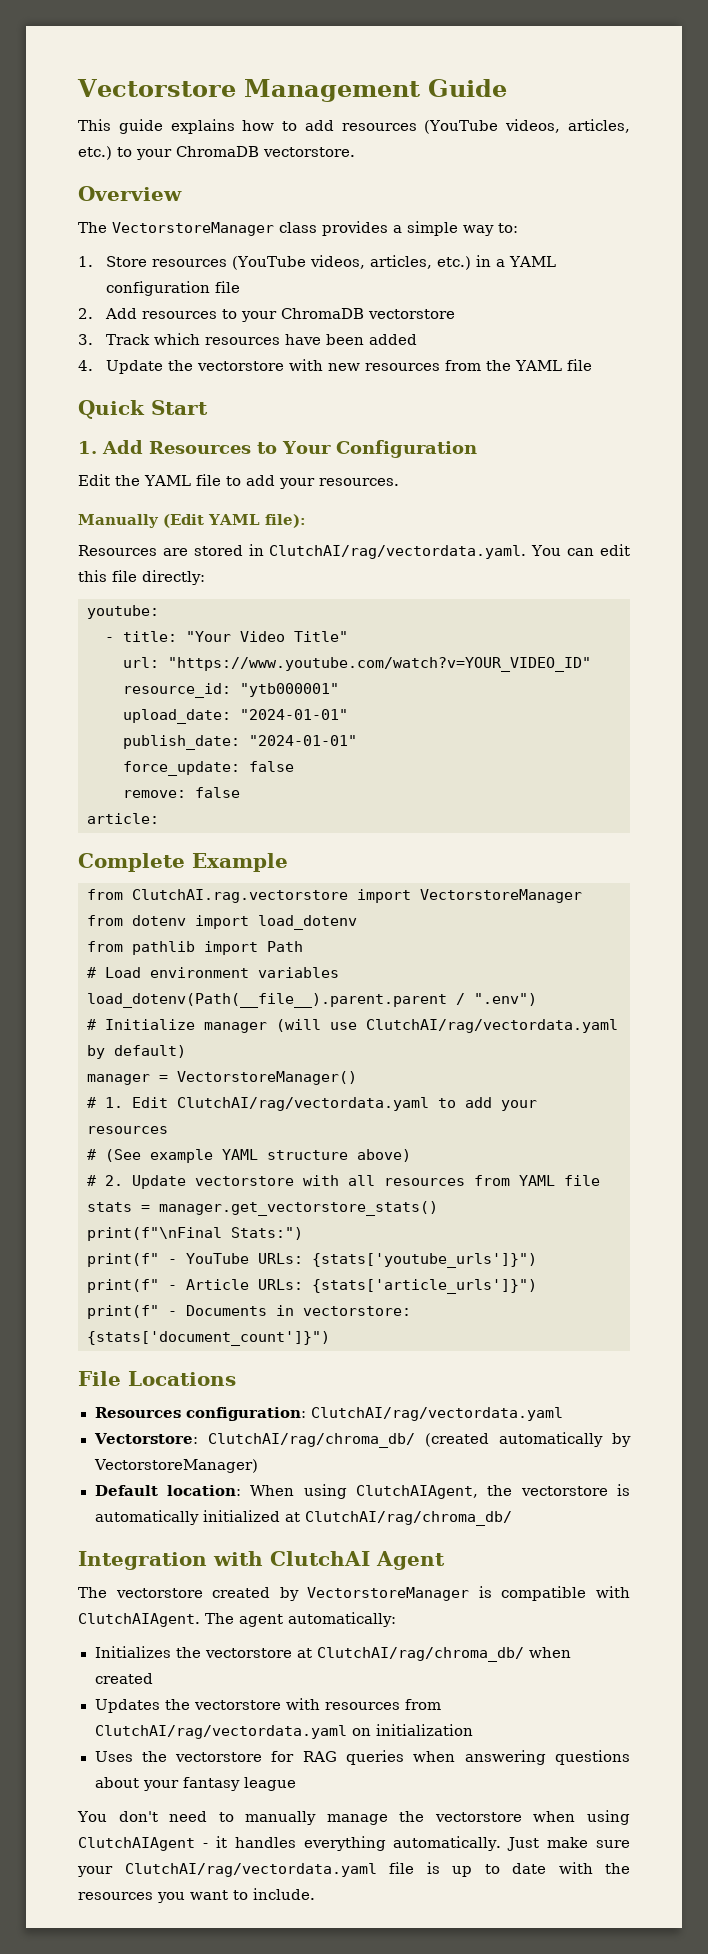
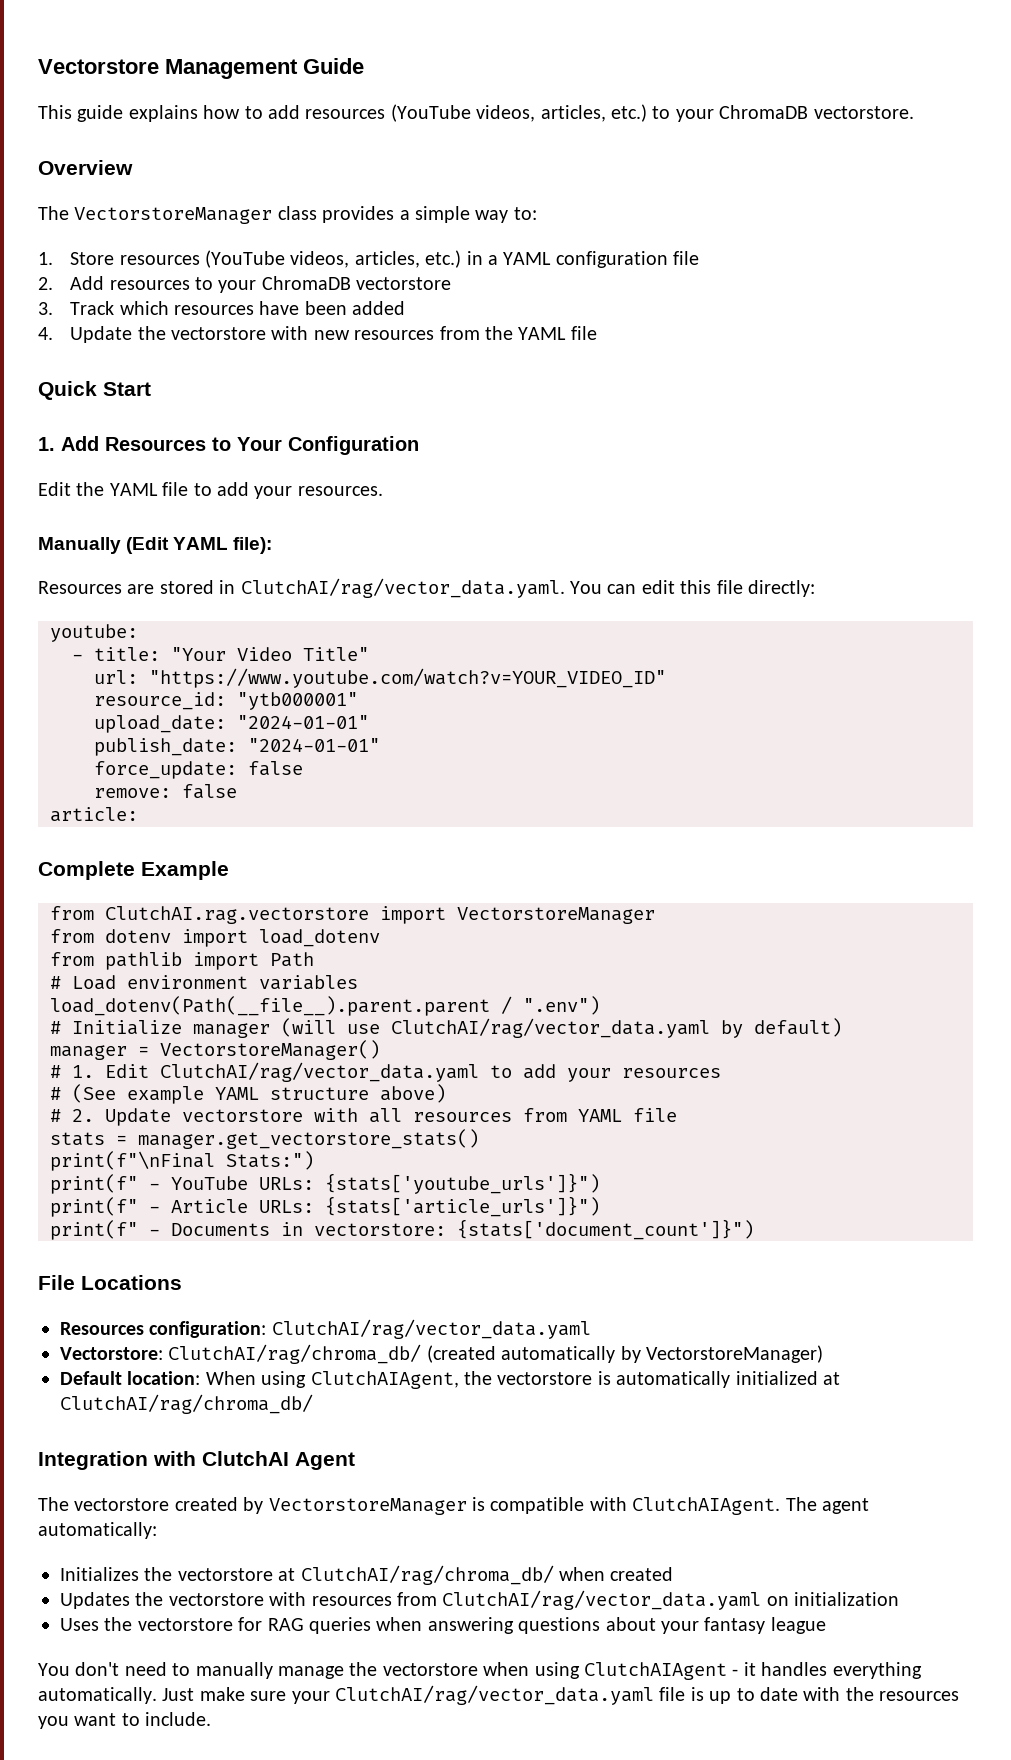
[269,545,527,559] ClutchAI/rag/vectordata.yaml. -> [240,578,565,598] ClutchAI/rag/vector_data.yaml.
[366,1019,618,1033] ClutchAI/rag/vectordata.yaml -> [391,1018,710,1038] ClutchAI/rag/vector_data.yaml
[177,1097,429,1111] ClutchAI/rag/vectordata.yaml -> [160,1062,479,1082] ClutchAI/rag/vector_data.yaml
[310,1407,563,1421] ClutchAI/rag/vectordata.yaml -> [271,1319,591,1339] ClutchAI/rag/vector_data.yaml
[94,1725,347,1739] ClutchAI/rag/vectordata.yaml -> [442,1590,762,1610] ClutchAI/rag/vector_data.yaml
[124,1863,377,1877] ClutchAI/rag/vectordata.yaml -> [335,1685,654,1705] ClutchAI/rag/vector_data.yaml

